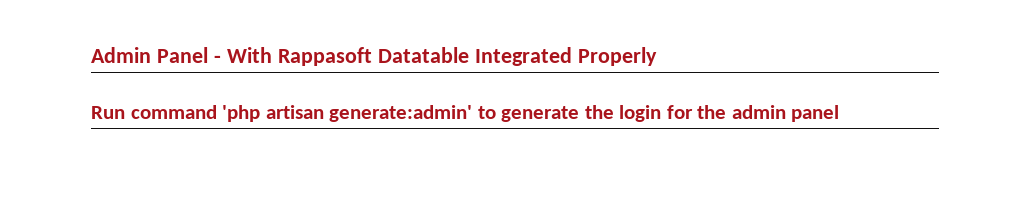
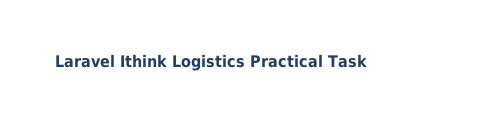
[91,47,657,66] [91,105,840,122] Admin Panel - With Rappasoft Datatable Integrated Properly // Run command 'php artisan generate:admin' to generate the login for the admin panel -> [55,54,367,71] Laravel Ithink Logistics Practical Task

